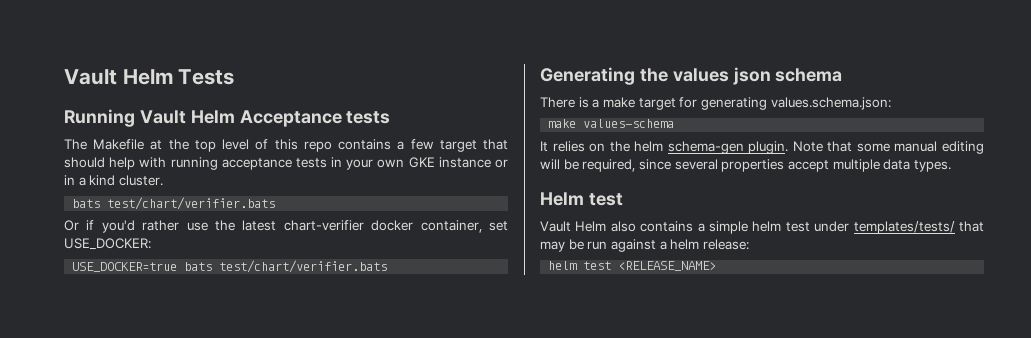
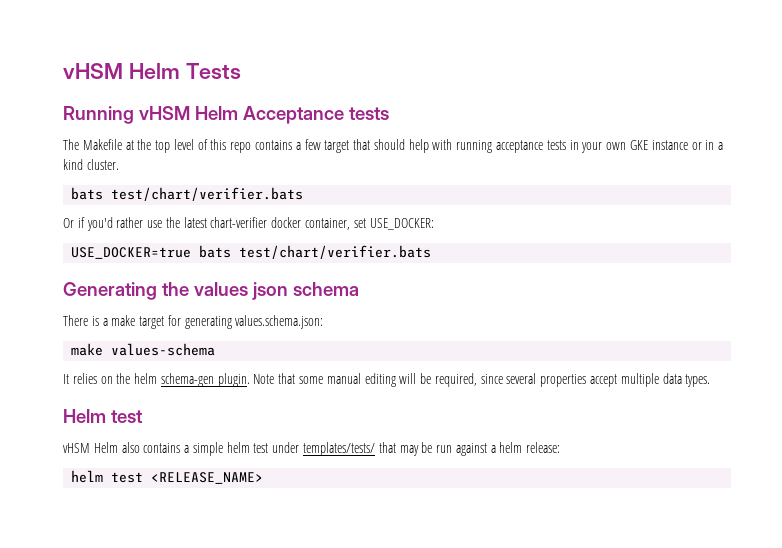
[64,69,117,85] Vault -> [63,63,123,79] vHSM
[139,110,186,124] Vault -> [138,106,190,120] vHSM
[540,221,571,232] Vault -> [63,443,90,453] vHSM

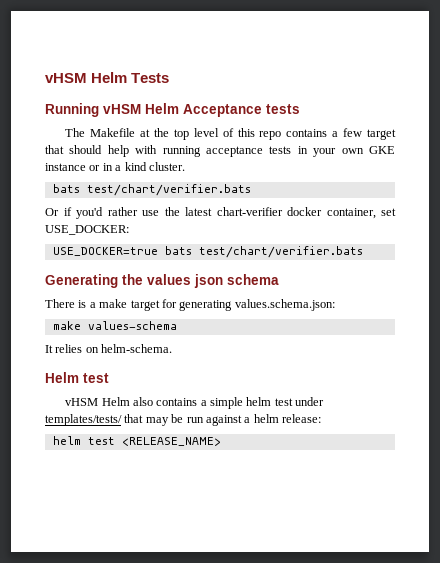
[116,373,711,387] the helm schema-gen plugin. Note that some manual editing will be required, since several properties accept multiple data types. -> [101,344,173,353] helm-schema.

